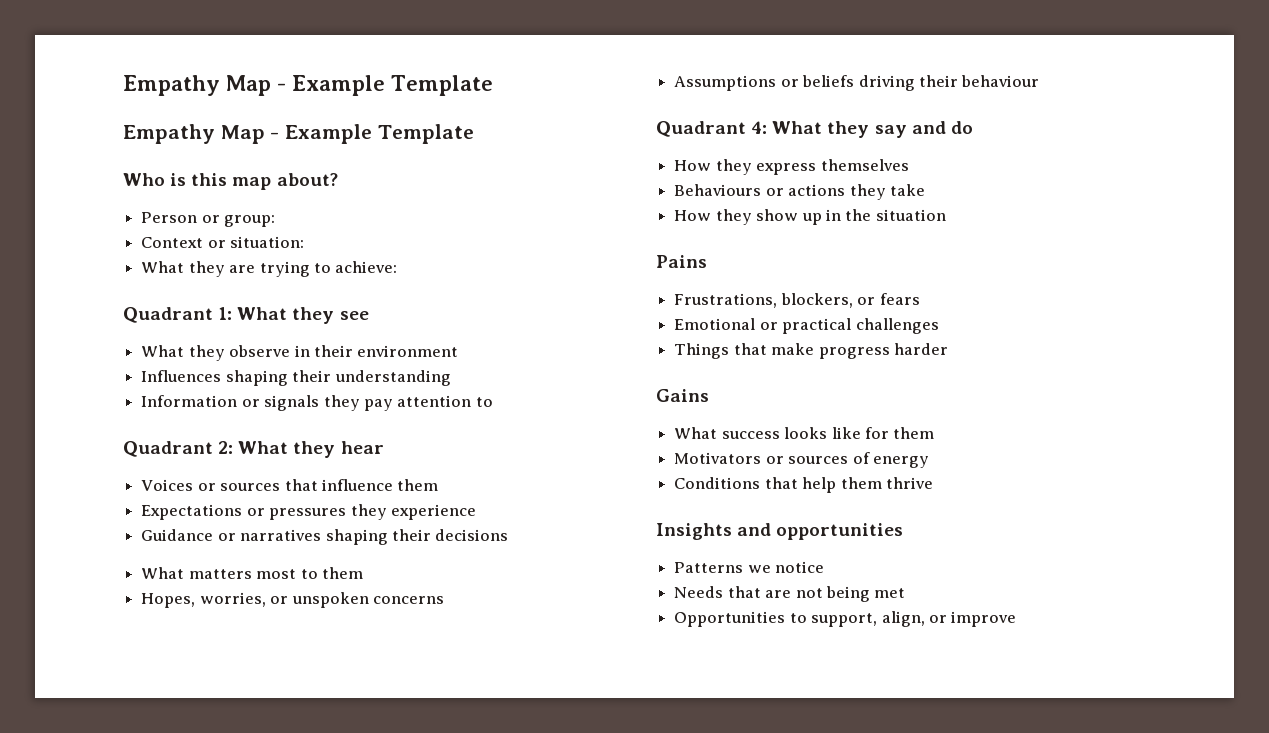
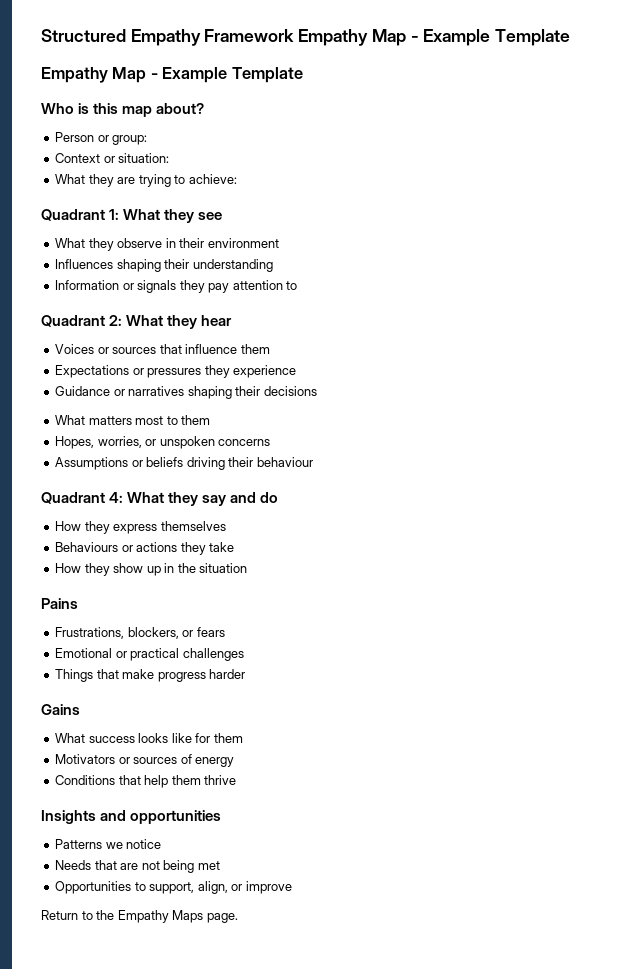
(123, 85) none -> [41,29,295,46] Structured Empathy Framework
(1017, 619) none -> [41,910,238,923] // Return to the Empathy Maps page.

